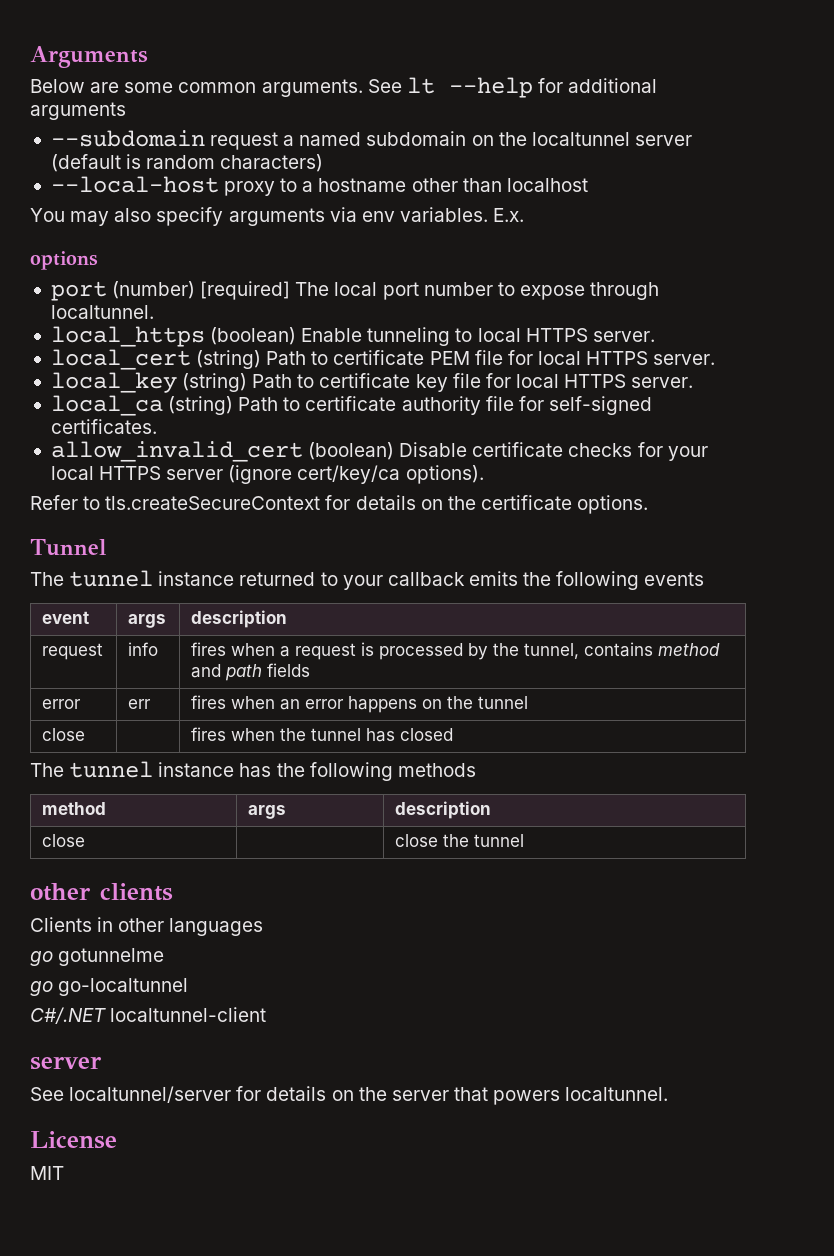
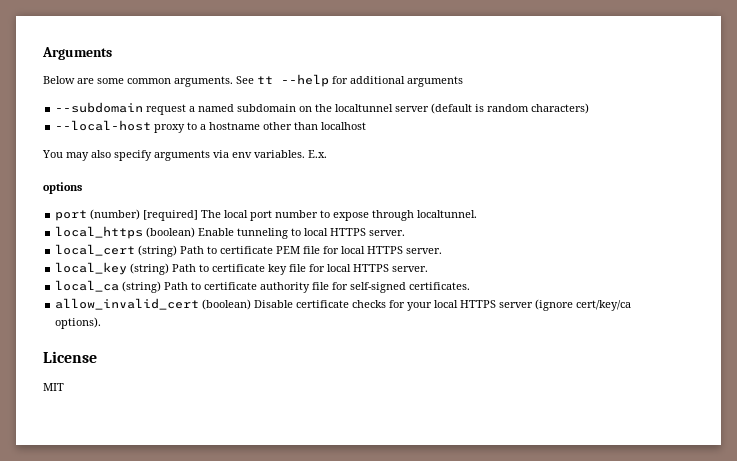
[406,77,435,94] lt -> [257,76,273,84] tt
[30,495,649,514] [30,539,106,556] [30,570,705,590] [42,611,90,624] [128,614,167,628] [191,610,288,628] [42,643,104,660] [128,642,159,656] [191,642,721,660] [191,663,311,681] [42,699,82,709] [128,699,152,709] [191,695,529,713] [42,728,86,741] [191,727,454,742] [30,761,476,781] [42,802,107,815] [248,805,287,819] [395,801,492,819] [42,834,86,847] [395,834,525,847] [30,883,173,901] [30,917,264,936] [30,948,165,966] [30,978,189,996] [30,1007,267,1024] [30,1056,102,1070] [30,1086,669,1105] // Refer to tls.createSecureContext for details on the certificate options. // Tunnel // The tunnel instance returned to your callback emits the following events // event | args | description // request | info | fires when a request is processed by the tunnel, contains method and path fields // error | err | fires when an error happens on the tunnel // close | | fires when the tunnel has closed // The tunnel instance has the following methods // method | args | description // close | | close the tunnel // other clients // Clients in other languages // go gotunnelme // go go-localtunnel // C#/.NET localtunnel-client // server // See localtunnel/server for details on the server that powers localtunnel. -> (102, 323) none

